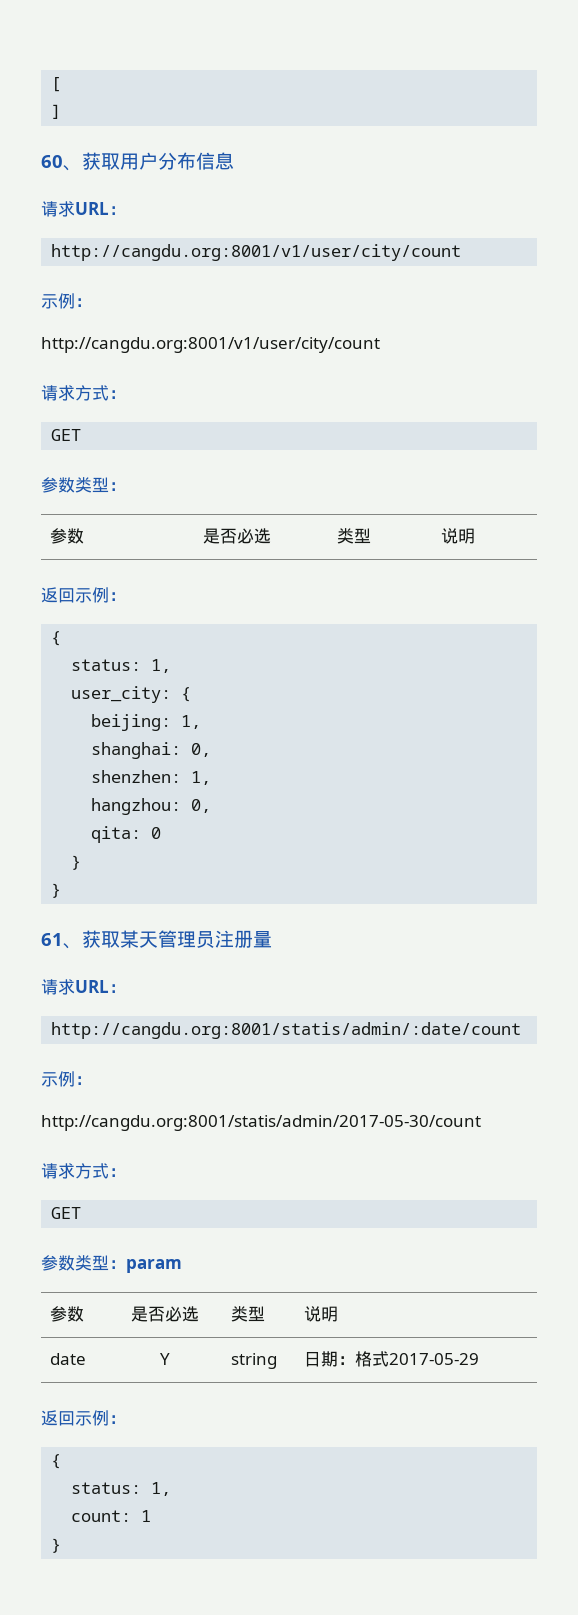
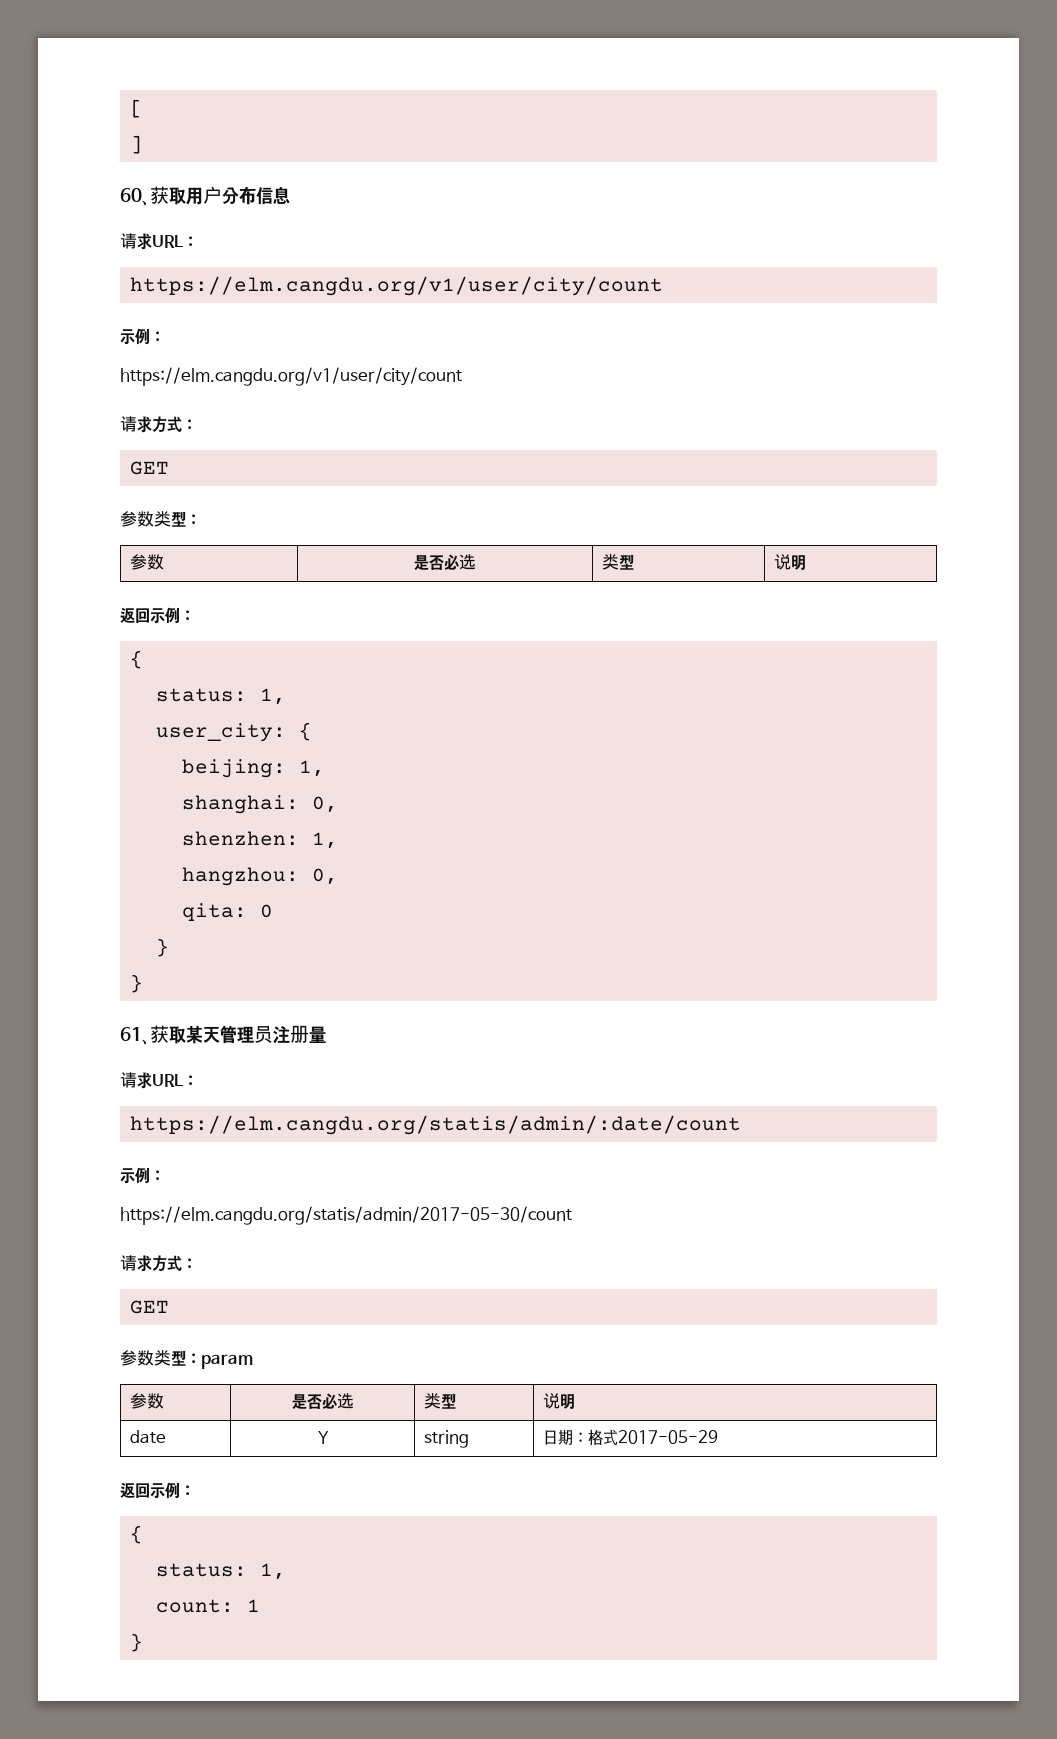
[51,244,462,261] [41,293,92,309] [41,337,380,353] http://cangdu.org:8001/v1/user/city/count // 示例： // http://cangdu.org:8001/v1/user/city/count -> [130,276,664,296] [120,328,165,345] [120,367,462,386] https://elm.cangdu.org/v1/user/city/count // 示例： // https://elm.cangdu.org/v1/user/city/count
[51,1022,522,1039] [41,1071,92,1087] [41,1115,481,1131] http://cangdu.org:8001/statis/admin/:date/count // 示例： // http://cangdu.org:8001/statis/admin/2017-05-30/count -> [130,1115,742,1135] [120,1167,165,1184] [120,1206,572,1225] https://elm.cangdu.org/statis/admin/:date/count // 示例： // https://elm.cangdu.org/statis/admin/2017-05-30/count

